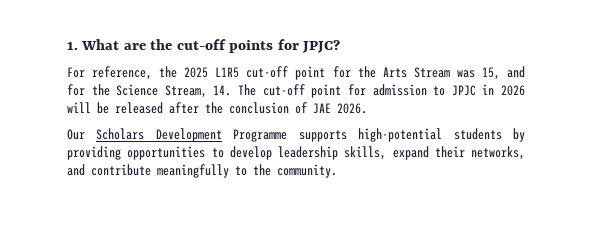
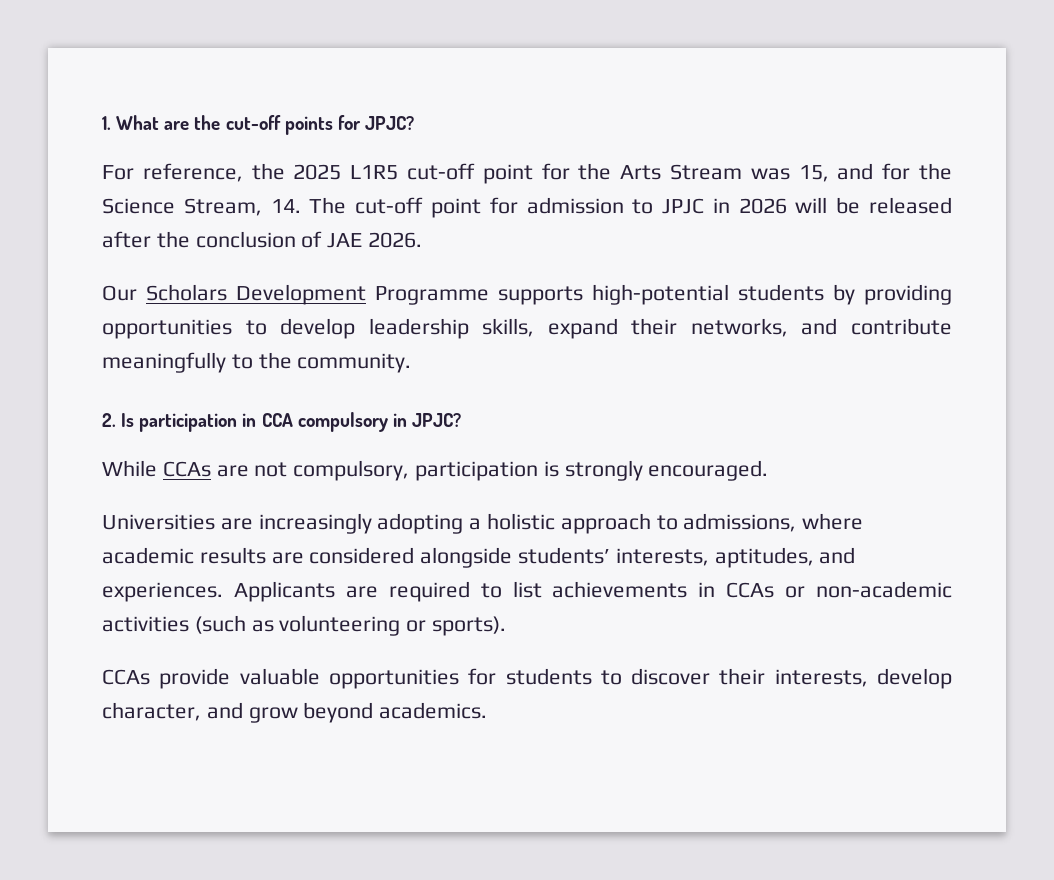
(337, 171) none -> [102,412,461,432] [102,460,769,481] [102,513,864,534] [102,547,856,568] [102,581,952,602] [102,615,507,636] [102,668,952,689] [102,702,488,723] // 2. Is participation in CCA compulsory in JPJC? // While CCAs are not compulsory, participation is strongly encouraged. // Universities are increasingly adopting a holistic approach to admissions, where academic results are considered alongside students’ interests, aptitudes, and experiences. Applicants are required to list achievements in CCAs or non-academic activities (such as volunteering or sports). // CCAs provide valuable opportunities for students to discover their interests, develop character, and grow beyond academics.

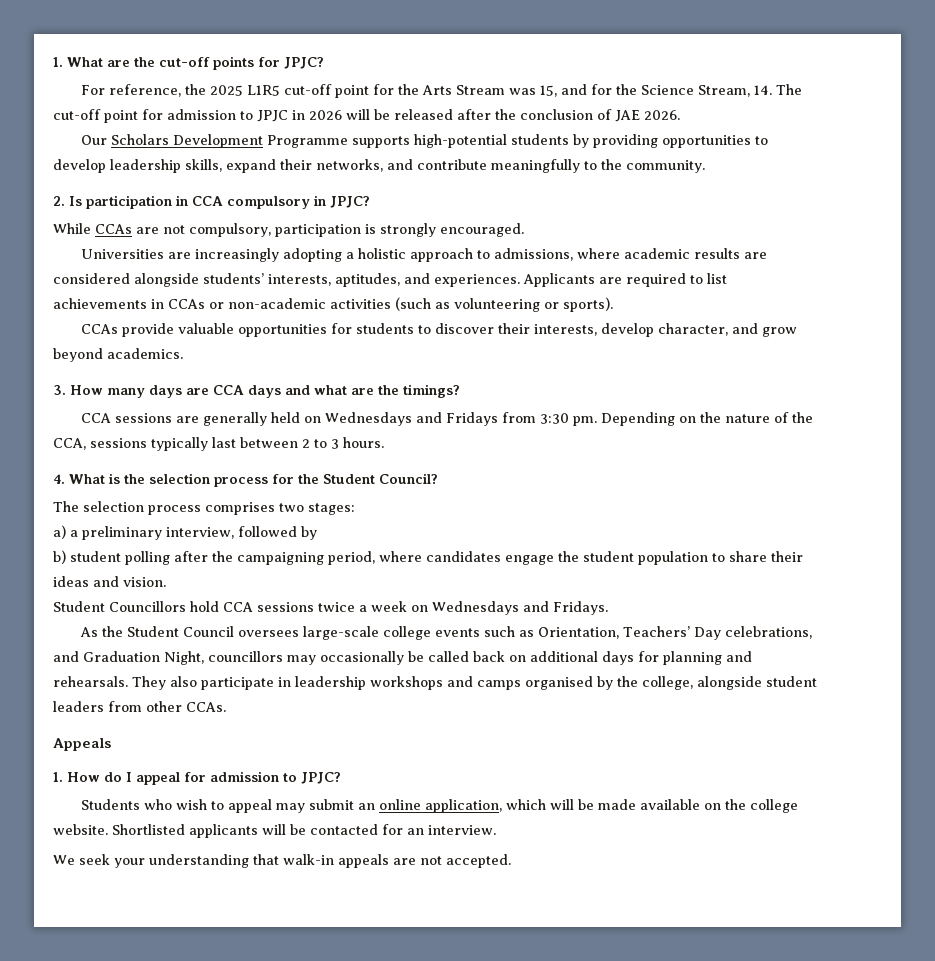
(488, 710) none -> [53,384,460,398] [81,412,814,426] [53,437,384,451] [53,473,438,487] [53,501,355,515] [53,525,317,540] [53,550,803,565] [53,576,166,587] [53,601,608,615] [80,626,813,640] [53,651,752,665] [53,676,817,690] [53,701,226,712] [53,738,111,751] [53,771,341,785] [81,799,799,813] [53,824,496,838] [53,854,511,868] // 3. How many days are CCA days and what are the timings? // CCA sessions are generally held on Wednesdays and Fridays from 3:30 pm. Depending on the nature of the CCA, sessions typically last between 2 to 3 hours. // 4. What is the selection process for the Student Council? // The selection process comprises two stages: // a) a preliminary interview, followed by // b) student polling after the campaigning period, where candidates engage the student population to share their ideas and vision. // Student Councillors hold CCA sessions twice a week on Wednesdays and Fridays. // As the Student Council oversees large-scale college events such as Orientation, Teachers’ Day celebrations, and Graduation Night, councillors may occasionally be called back on additional days for planning and rehearsals. They also participate in leadership workshops and camps organised by the college, alongside student leaders from other CCAs. // Appeals // 1. How do I appeal for admission to JPJC? // Students who wish to appeal may submit an online application, which will be made available on the college website. Shortlisted applicants will be contacted for an interview. // We seek your understanding that walk-in appeals are not accepted.

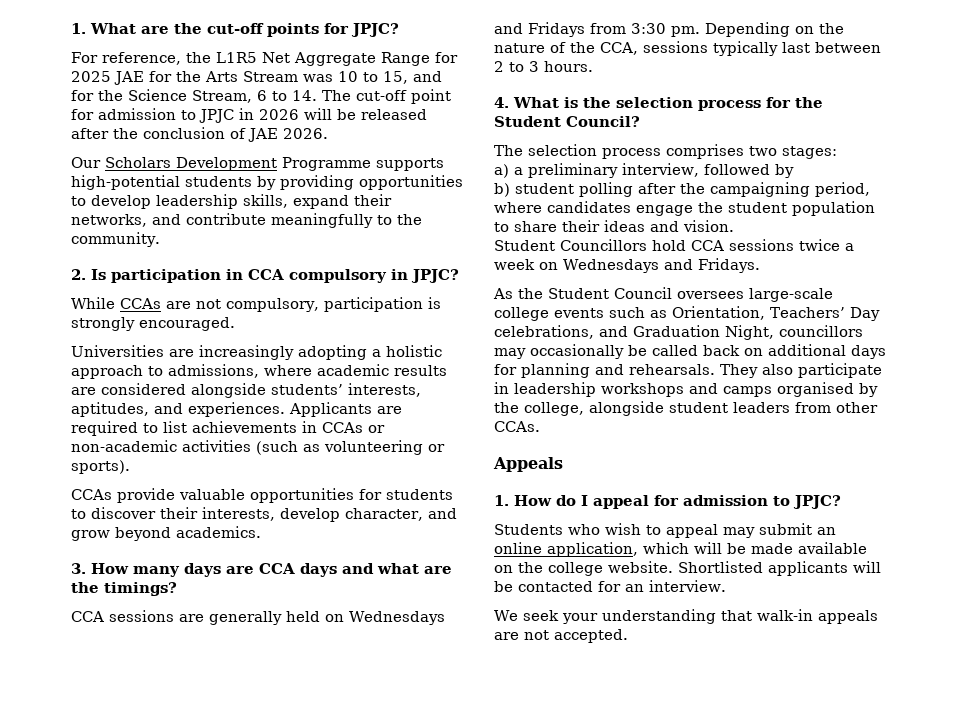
[210,84,370,98] 2025 L1R5 cut-off point -> [216,52,458,66] [71,71,144,85] L1R5 Net Aggregate Range for 2025 JAE
(537, 91) none -> [338,71,378,82] 10 to
(751, 91) none -> [257,90,287,101] 6 to

